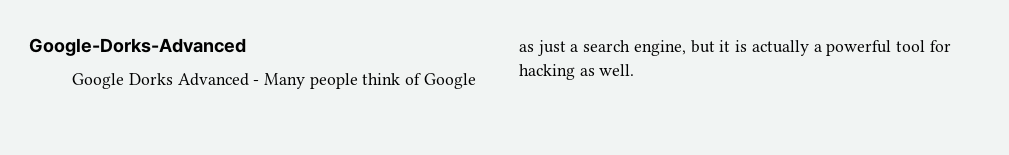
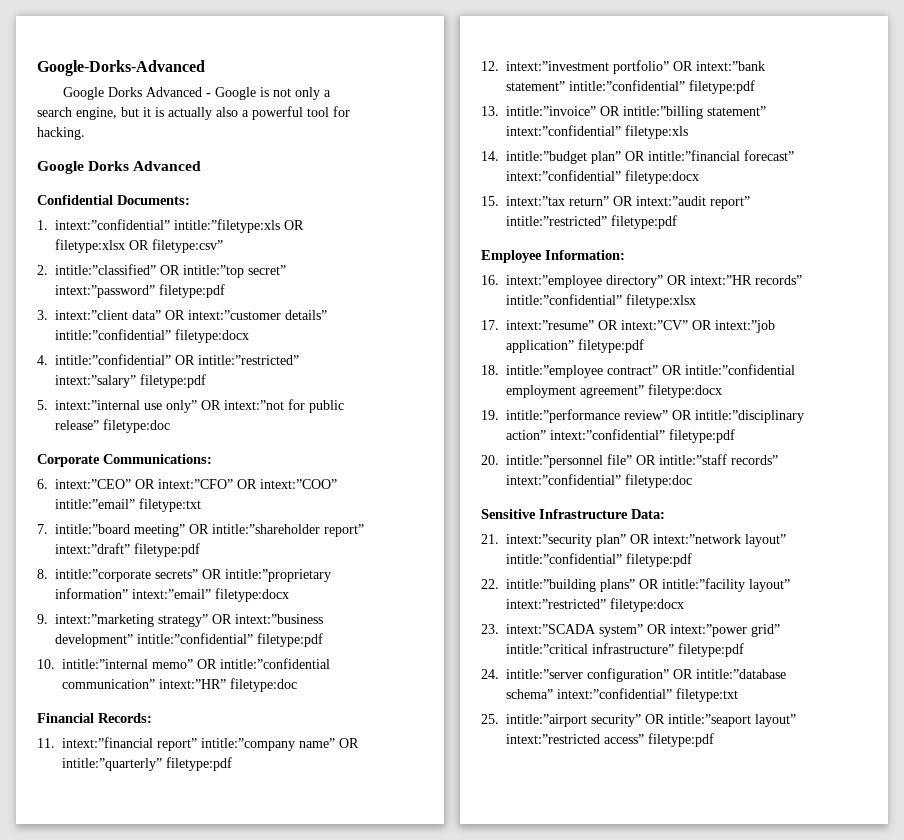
[264,73,476,89] [519,40,566,56] Many people think of Google as just -> [215,87,321,100] Google is not only
(809, 48) none -> [216,107,238,117] also
[519,64,635,80] hacking as well. -> [37,127,85,140] [37,161,202,174] [37,195,190,205] [37,219,304,233] [55,239,223,253] [37,264,286,278] [55,284,225,298] [37,310,327,320] [55,329,249,343] [37,354,299,365] [55,374,206,388] [37,399,344,413] [55,419,170,433] [37,454,212,467] [37,479,337,489] [55,498,201,512] [37,524,364,537] [55,543,200,557] [37,569,331,582] [55,588,289,602] [37,614,323,627] [55,633,323,647] [37,658,330,669] [62,678,297,692] [37,713,152,723] [37,737,359,751] [62,757,232,771] [481,60,765,74] [506,80,755,94] [481,106,766,119] [506,125,688,139] [481,150,794,164] [506,170,699,184] [481,196,750,209] [506,215,677,229] [481,250,625,263] [481,275,802,288] [506,294,696,308] [481,320,775,333] [506,339,644,353] [481,364,795,378] [506,384,722,398] [481,409,804,423] [506,429,735,443] [481,454,778,468] [506,474,692,488] [481,509,665,519] [481,534,786,547] [506,553,692,567] [481,578,790,592] [506,598,684,612] [481,624,780,637] [506,643,744,657] [481,668,786,682] [506,688,738,702] [481,714,796,727] [506,733,714,747] hacking. // Google Dorks Advanced // Confidential Documents: // 1. intext:”confidential” intitle:”filetype:xls OR filetype:xlsx OR filetype:csv” // 2. intitle:”classified” OR intitle:”top secret” intext:”password” filetype:pdf // 3. intext:”client data” OR intext:”customer details” intitle:”confidential” filetype:docx // 4. intitle:”confidential” OR intitle:”restricted” intext:”salary” filetype:pdf // 5. intext:”internal use only” OR intext:”not for public release” filetype:doc // Corporate Communications: // 6. intext:”CEO” OR intext:”CFO” OR intext:”COO” intitle:”email” filetype:txt // 7. intitle:”board meeting” OR intitle:”shareholder report” intext:”draft” filetype:pdf // 8. intitle:”corporate secrets” OR intitle:”proprietary information” intext:”email” filetype:docx // 9. intext:”marketing strategy” OR intext:”business development” intitle:”confidential” filetype:pdf // 10. intitle:”internal memo” OR intitle:”confidential communication” intext:”HR” filetype:doc // Financial Records: // 11. intext:”financial report” intitle:”company name” OR intitle:”quarterly” filetype:pdf // 12. intext:”investment portfolio” OR intext:”bank statement” intitle:”confidential” filetype:pdf // 13. intitle:”invoice” OR intitle:”billing statement” intext:”confidential” filetype:xls // 14. intitle:”budget plan” OR intitle:”financial forecast” intext:”confidential” filetype:docx // 15. intext:”tax return” OR intext:”audit report” intitle:”restricted” filetype:pdf // Employee Information: // 16. intext:”employee directory” OR intext:”HR records” intitle:”confidential” filetype:xlsx // 17. intext:”resume” OR intext:”CV” OR intext:”job application” filetype:pdf // 18. intitle:”employee contract” OR intitle:”confidential employment agreement” filetype:docx // 19. intitle:”performance review” OR intitle:”disciplinary action” intext:”confidential” filetype:pdf // 20. intitle:”personnel file” OR intitle:”staff records” intext:”confidential” filetype:doc // Sensitive Infrastructure Data: // 21. intext:”security plan” OR intext:”network layout” intitle:”confidential” filetype:pdf // 22. intitle:”building plans” OR intitle:”facility layout” intext:”restricted” filetype:docx // 23. intext:”SCADA system” OR intext:”power grid” intitle:”critical infrastructure” filetype:pdf // 24. intitle:”server configuration” OR intitle:”database schema” intext:”confidential” filetype:txt // 25. intitle:”airport security” OR intitle:”seaport layout” intext:”restricted access” filetype:pdf

